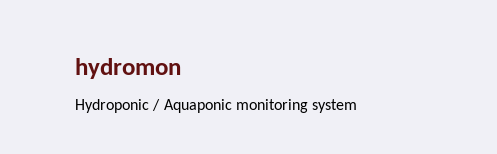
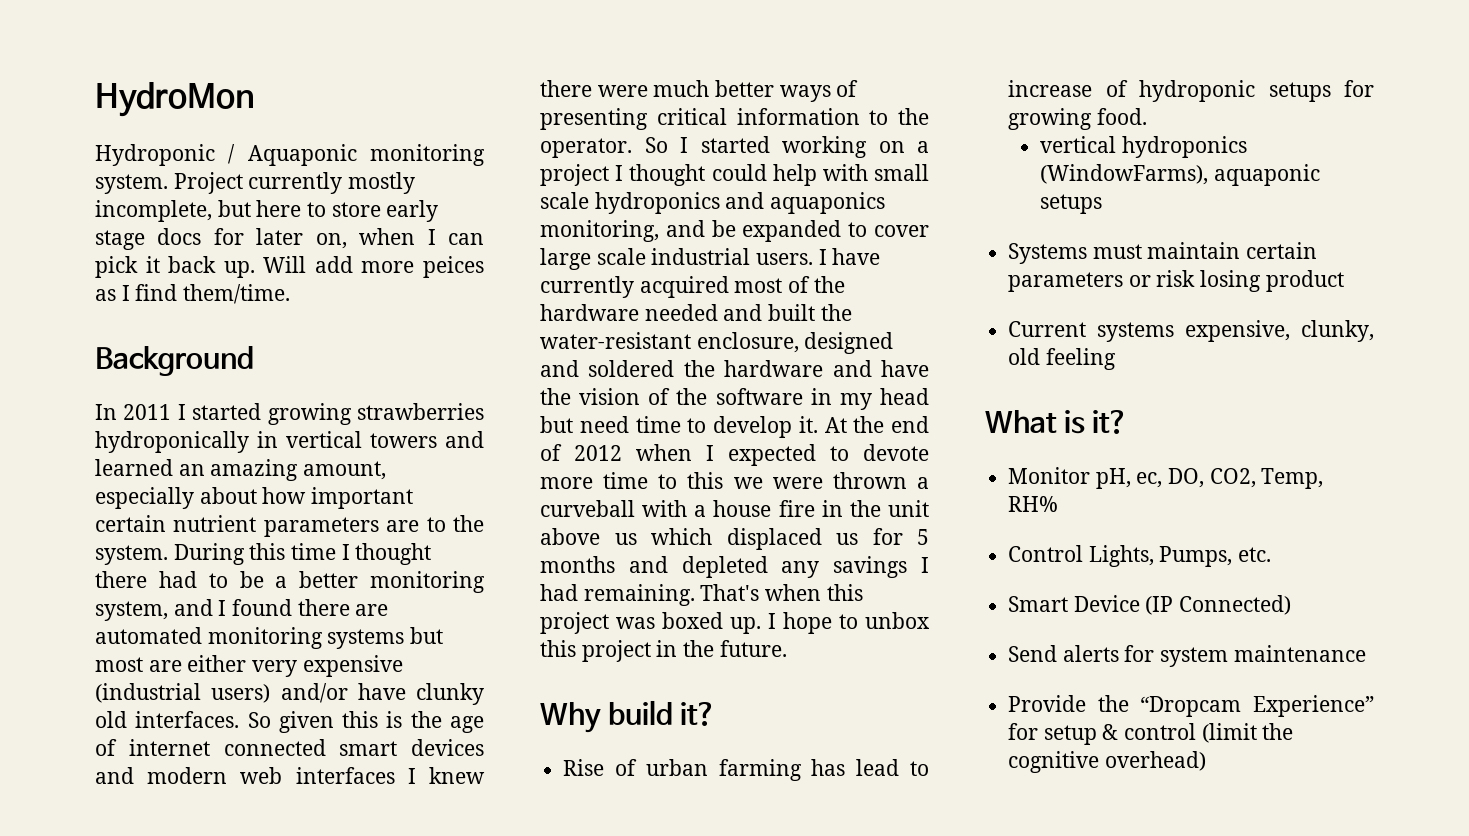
[75,58,181,79] hydromon -> [95,82,255,117] HydroMon
[312,99,358,113] system -> [95,172,416,194] [95,200,439,222] [95,228,484,250] [95,256,484,278] [95,284,291,304] [95,346,254,376] [95,403,485,425] [95,431,484,453] [95,459,387,481] [95,487,414,509] [95,515,484,537] [95,543,432,565] [95,571,486,593] [95,599,389,621] [95,627,444,649] [95,655,403,677] [95,683,484,705] [95,711,484,733] [95,739,484,756] [95,767,485,784] [540,80,859,102] [540,108,929,130] [540,136,929,158] [540,164,929,186] [540,192,886,214] [540,220,929,242] [540,248,881,270] [540,276,845,298] [540,304,852,321] [540,332,894,354] [540,360,929,377] [540,388,929,410] [540,416,929,438] [540,444,929,466] [540,472,929,489] [540,500,929,517] [540,528,929,550] [540,556,929,578] [540,584,863,606] [540,612,930,634] [540,640,787,662] [540,700,717,733] [563,759,929,781] [1008,80,1374,102] [1008,108,1147,130] [1040,136,1247,158] [1040,164,1320,186] [1040,194,1103,214] [1008,242,1318,264] [1008,270,1344,292] [1008,320,1374,342] [1008,348,1116,370] [985,410,1129,434] [1008,467,1324,489] [1008,496,1059,512] [1008,545,1272,567] [1008,595,1292,615] [1008,645,1366,667] [1008,695,1374,717] [1008,723,1294,745] [1008,751,1206,773] system. Project currently mostly incomplete, but here to store early stage docs for later on, when I can pick it back up. Will add more peices as I find them/time. // Background // In 2011 I started growing strawberries hydroponically in vertical towers and learned an amazing amount, especially about how important certain nutrient parameters are to the system. During this time I thought there had to be a better monitoring system, and I found there are automated monitoring systems but most are either very expensive (industrial users) and/or have clunky old interfaces. So given this is the age of internet connected smart devices and modern web interfaces I knew there were much better ways of presenting critical information to the operator. So I started working on a project I thought could help with small scale hydroponics and aquaponics monitoring, and be expanded to cover large scale industrial users. I have currently acquired most of the hardware needed and built the water-resistant enclosure, designed and soldered the hardware and have the vision of the software in my head but need time to develop it. At the end of 2012 when I expected to devote more time to this we were thrown a curveball with a house fire in the unit above us which displaced us for 5 months and depleted any savings I had remaining. That's when this project was boxed up. I hope to unbox this project in the future. // Why build it? // Rise of urban farming has lead to increase of hydroponic setups for growing food. // vertical hydroponics (WindowFarms), aquaponic setups // Systems must maintain certain parameters or risk losing product // Current systems expensive, clunky, old feeling // What is it? // Monitor pH, ec, DO, CO2, Temp, RH% // Control Lights, Pumps, etc. // Smart Device (IP Connected) // Send alerts for system maintenance // Provide the “Dropcam Experience” for setup & control (limit the cognitive overhead)

